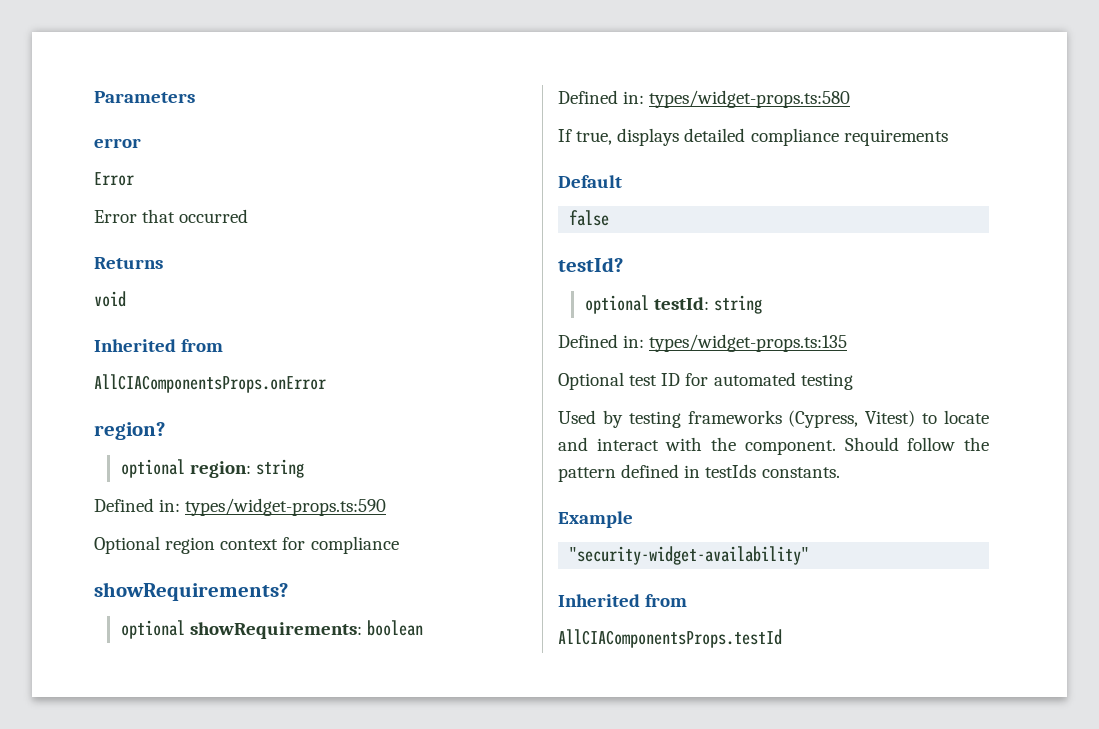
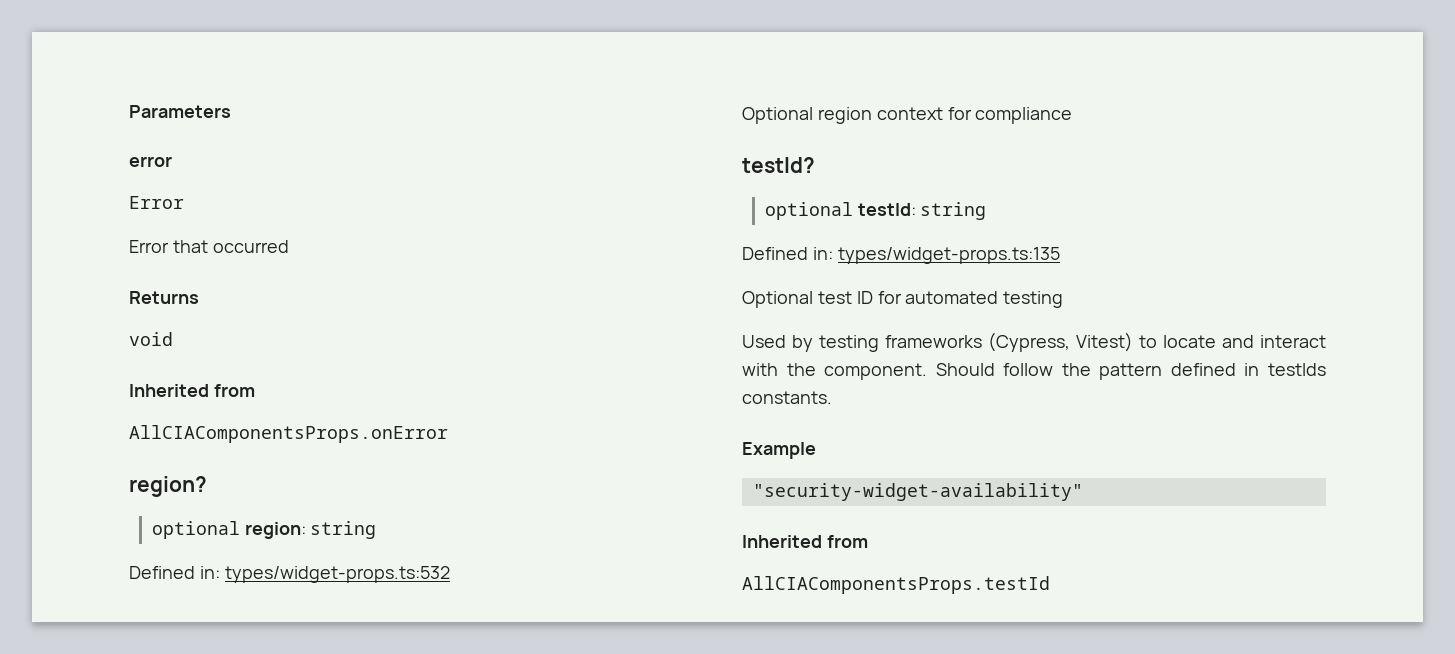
[185,498,387,516] types/widget-props.ts:590 -> [224,566,450,583] types/widget-props.ts:532
[94,582,288,601] [120,620,423,639] [558,90,851,108] [558,128,948,146] [558,175,622,188] [569,210,610,226] // showRequirements? // optional showRequirements: boolean // Defined in: types/widget-props.ts:580 // If true, displays detailed compliance requirements // Default // false -> (1073, 115) none

